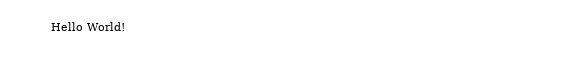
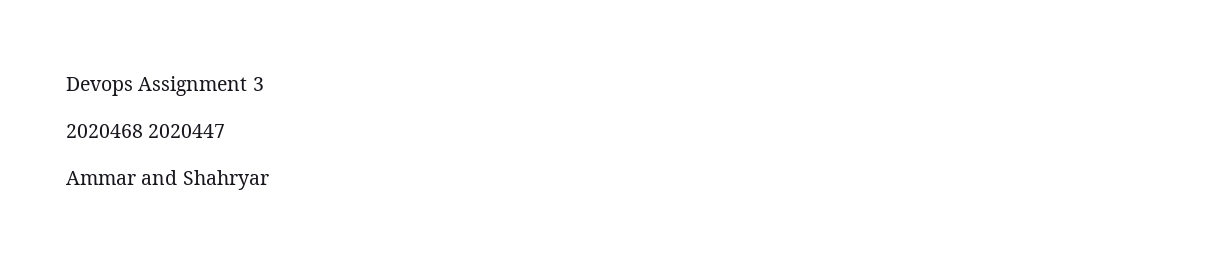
[51,22,125,31] Hello World! -> [66,76,264,96] [66,124,226,138] [66,170,269,190] Devops Assignment 3 // 2020468 2020447 // Ammar and Shahryar

